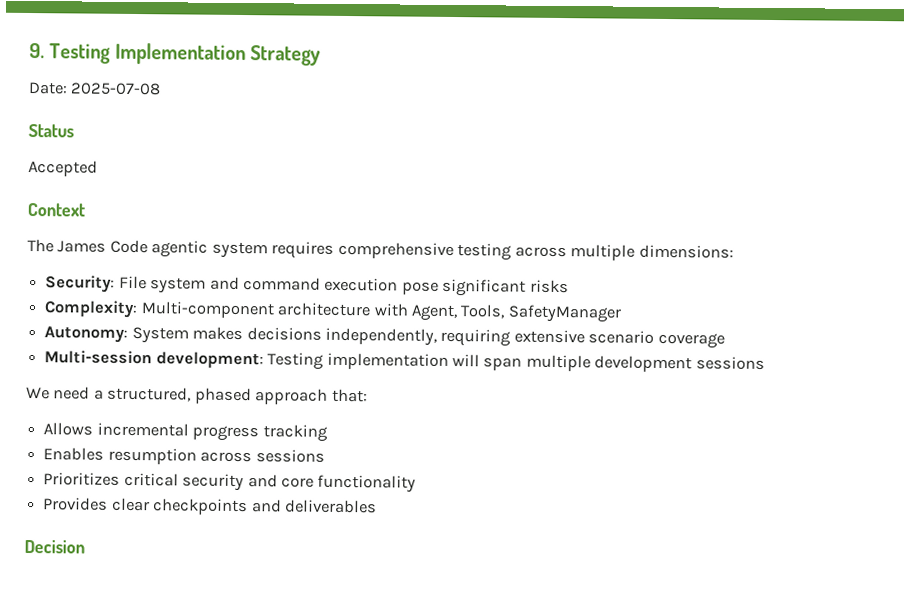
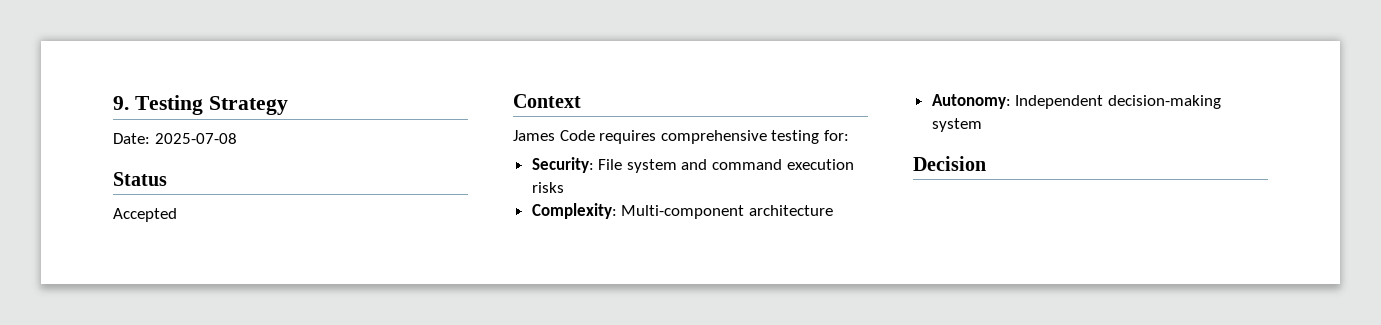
[114,42,246,66] Implementation -> (203, 105) none
[27,238,54,253] The -> (581, 101) none
[151,240,268,259] agentic system -> (595, 135) none
[514,244,734,261] across multiple dimensions: -> [823,130,849,141] for:
[401,278,527,297] pose significant -> (854, 164) none
[373,303,622,323] [44,326,725,349] [44,350,765,373] [26,386,368,405] [43,422,328,442] [43,447,325,465] [43,472,417,493] [43,497,377,516] with Agent, Tools, SafetyManager // Autonomy: System makes decisions independently, requiring extensive scenario coverage // Multi-session development: Testing implementation will span multiple development sessions // We need a structured, phased approach that: // Allows incremental progress tracking // Enables resumption across sessions // Prioritizes critical security and core functionality // Provides clear checkpoints and deliverables -> [931,94,1221,109] [931,118,982,132] // Autonomy: Independent decision-making system

